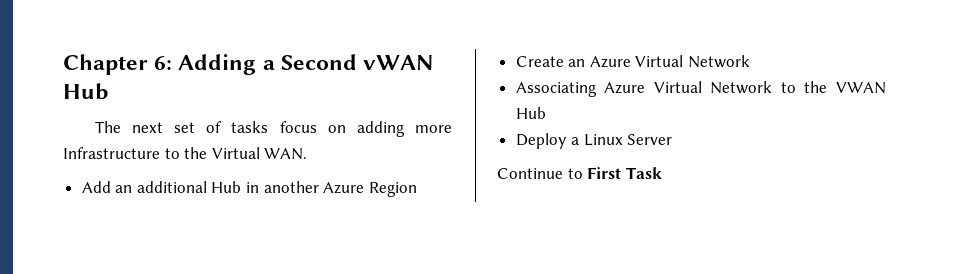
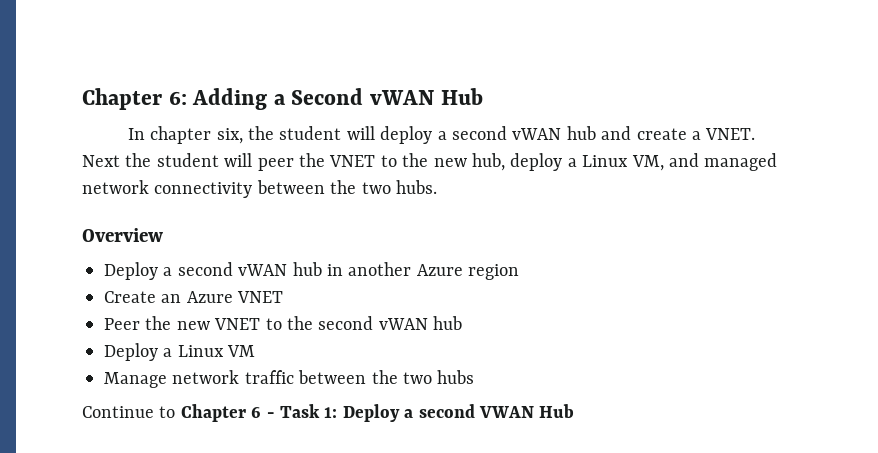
[94,121,452,137] [63,147,308,160] [81,181,242,193] The next set of tasks focus on adding more Infrastructure to the Virtual WAN. // Add an additional Hub -> [127,126,756,144] [82,153,778,171] [82,180,437,198] [82,228,163,242] [104,262,322,280] In chapter six, the student will deploy a second vWAN hub and create a VNET. Next the student will peer the VNET to the new hub, deploy a Linux VM, and managed network connectivity between the two hubs. // Overview // Deploy a second vWAN hub
[368,182,417,197] Region -> [468,264,520,280] region
[635,55,751,68] [515,81,886,97] [515,107,546,119] [515,133,673,149] [497,167,662,179] Virtual Network // Associating Azure Virtual Network to the VWAN Hub // Deploy a Linux Server // Continue to First Task -> [237,291,284,303] [104,316,463,330] [104,343,256,361] [104,370,475,388] [82,404,575,422] VNET // Peer the new VNET to the second vWAN hub // Deploy a Linux VM // Manage network traffic between the two hubs // Continue to Chapter 6 - Task 1: Deploy a second VWAN Hub

